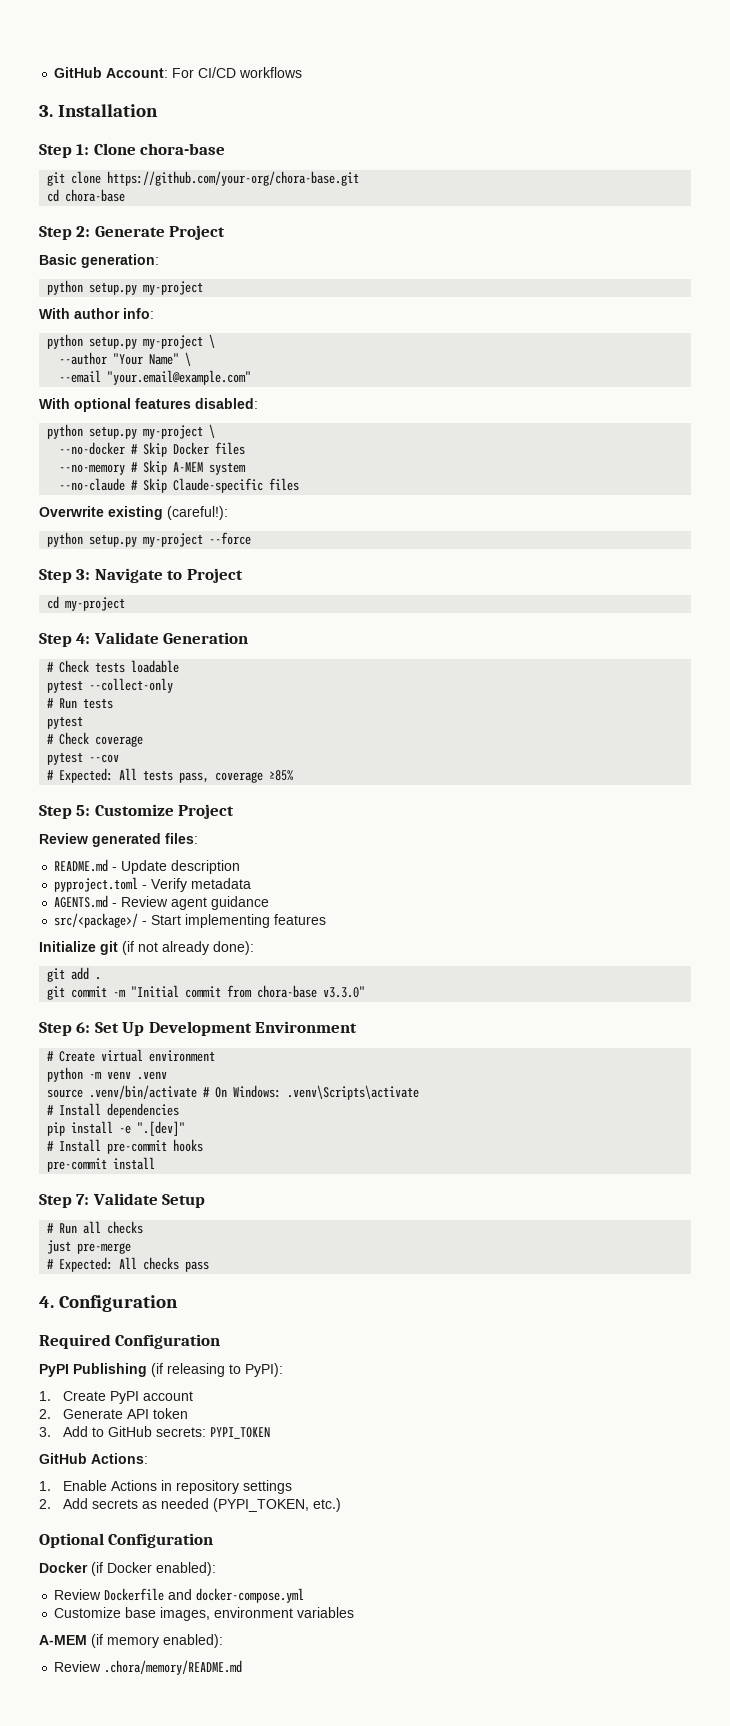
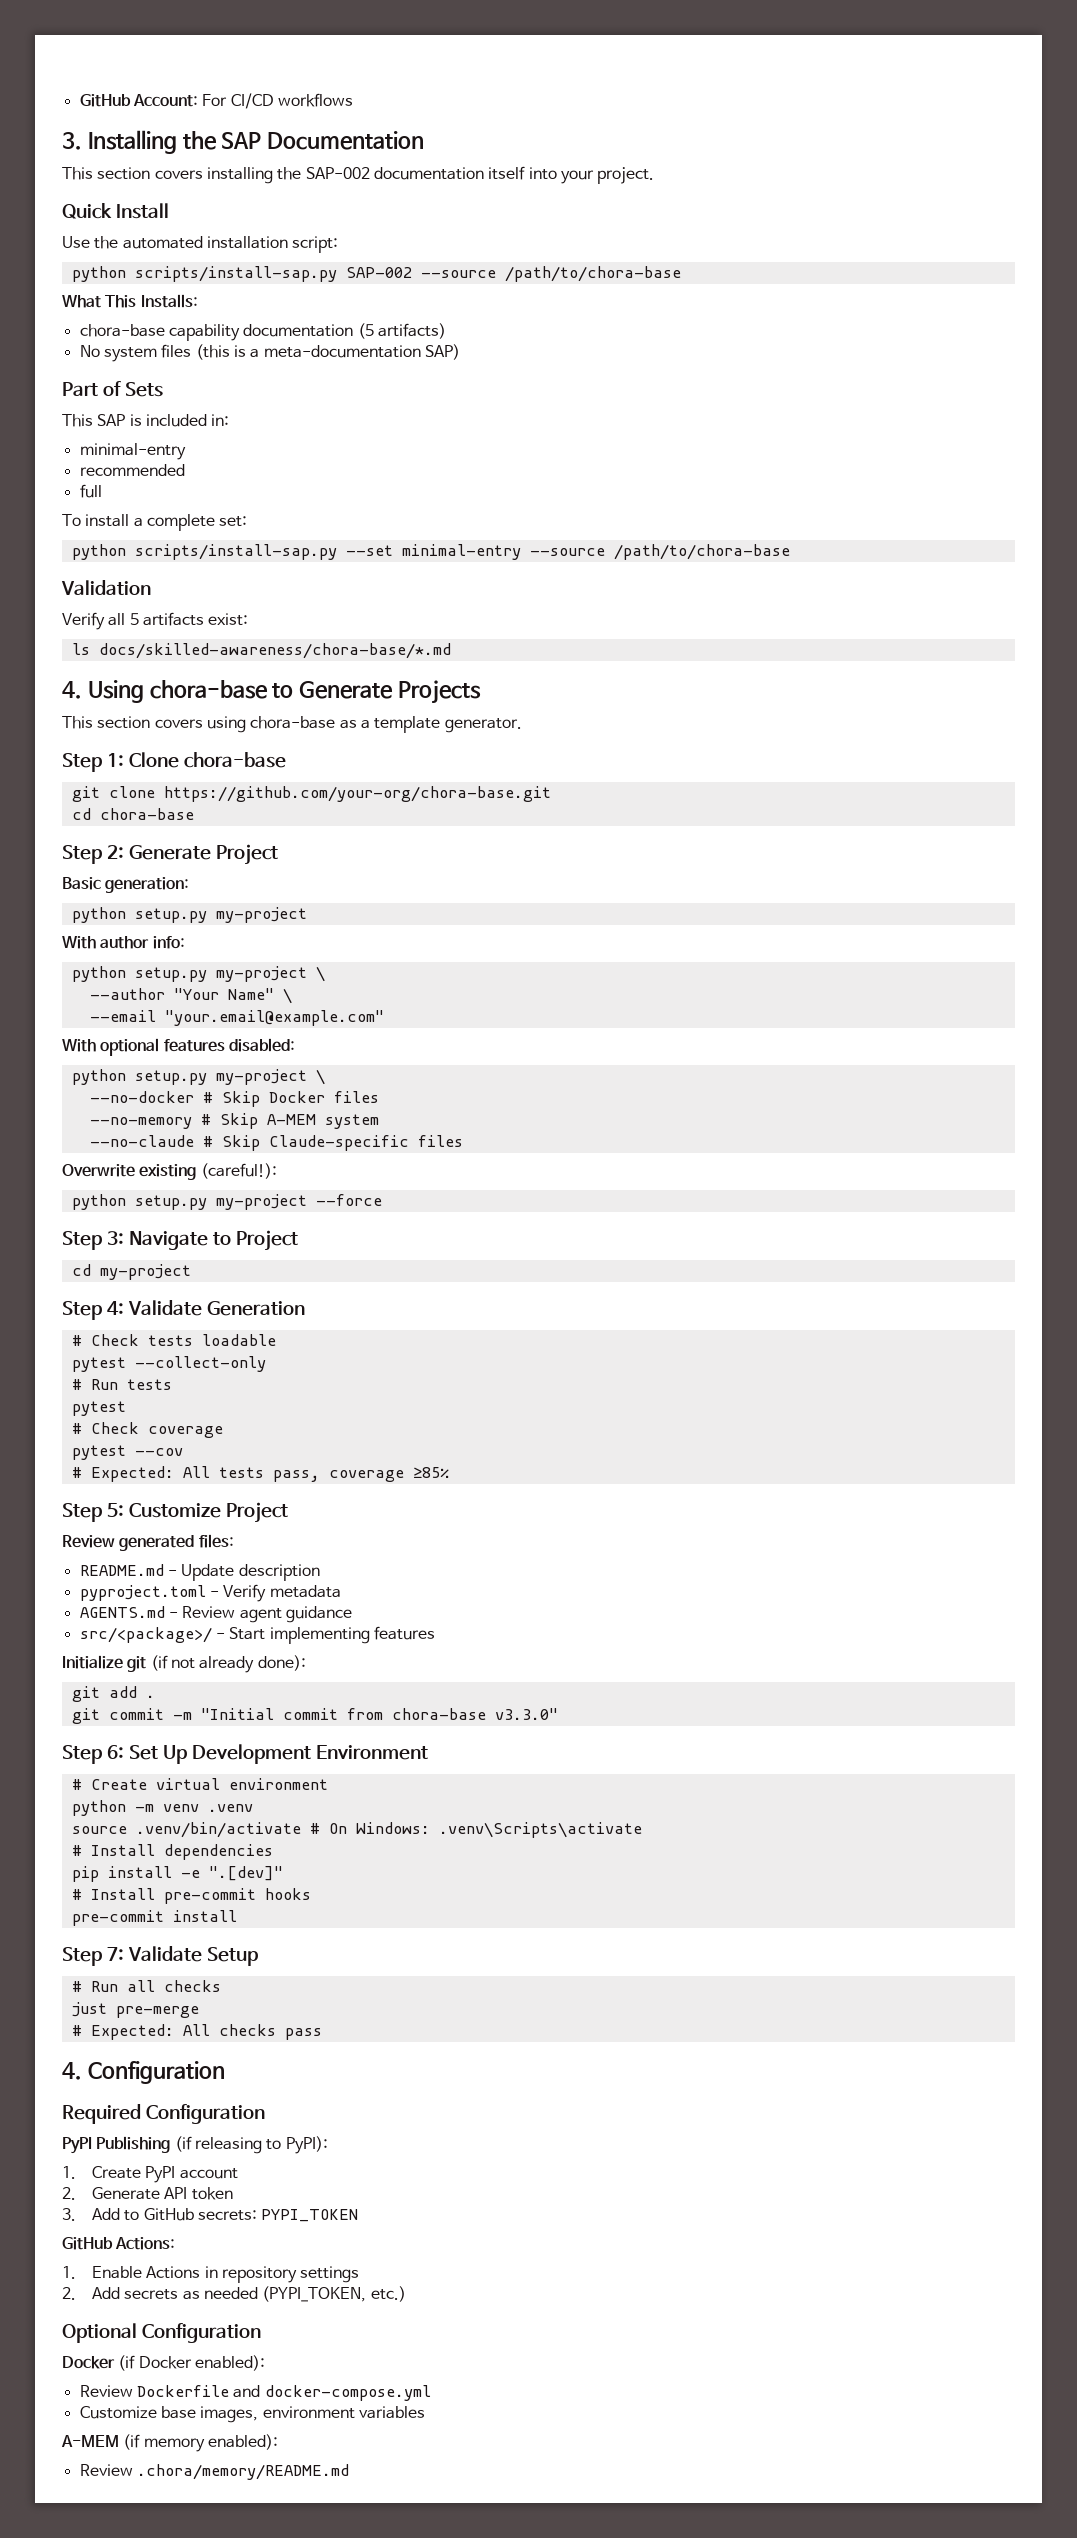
[58,104,159,117] Installation -> [87,130,425,154] [62,166,655,184] [62,203,169,219] [62,236,339,253] [71,266,681,282] [62,294,198,308] [79,323,446,341] [79,344,460,362] [62,381,163,397] [62,414,230,427] [79,443,186,460] [79,464,185,476] [79,484,102,498] [62,514,248,531] [71,544,790,560] [61,580,151,595] [62,612,249,630] [71,643,451,659] [62,680,481,704] [62,716,522,733] Installing the SAP Documentation // This section covers installing the SAP-002 documentation itself into your project. // Quick Install // Use the automated installation script: // python scripts/install-sap.py SAP-002 --source /path/to/chora-base // What This Installs: // chora-base capability documentation (5 artifacts) // No system files (this is a meta-documentation SAP) // Part of Sets // This SAP is included in: // minimal-entry // recommended // full // To install a complete set: // python scripts/install-sap.py --set minimal-entry --source /path/to/chora-base // Validation // Verify all 5 artifacts exist: // ls docs/skilled-awareness/chora-base/*.md // 4. Using chora-base to Generate Projects // This section covers using chora-base as a template generator.

